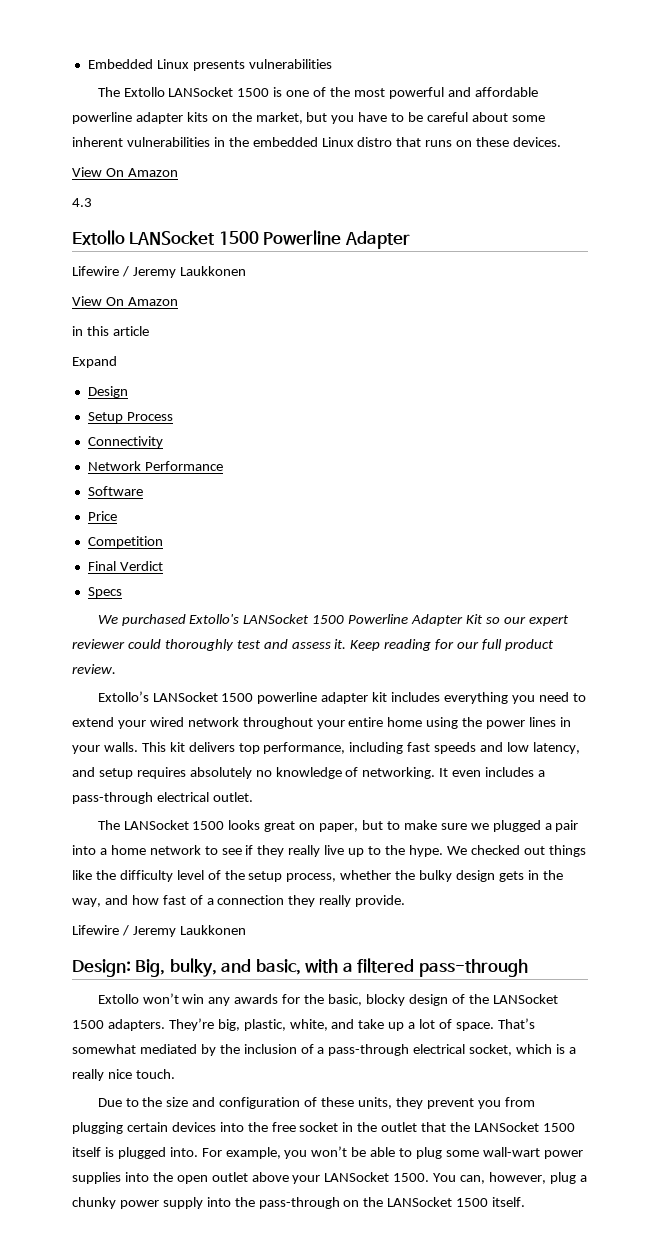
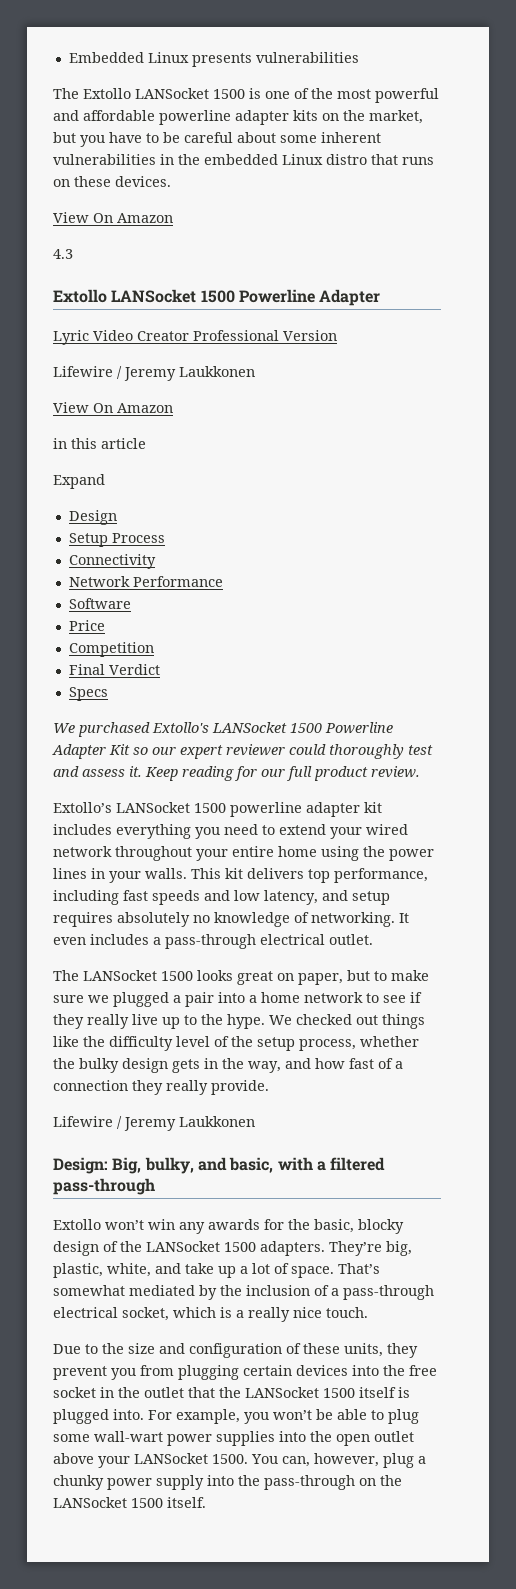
(410, 240) none -> [53,330,337,345] // Lyric Video Creator Professional Version

